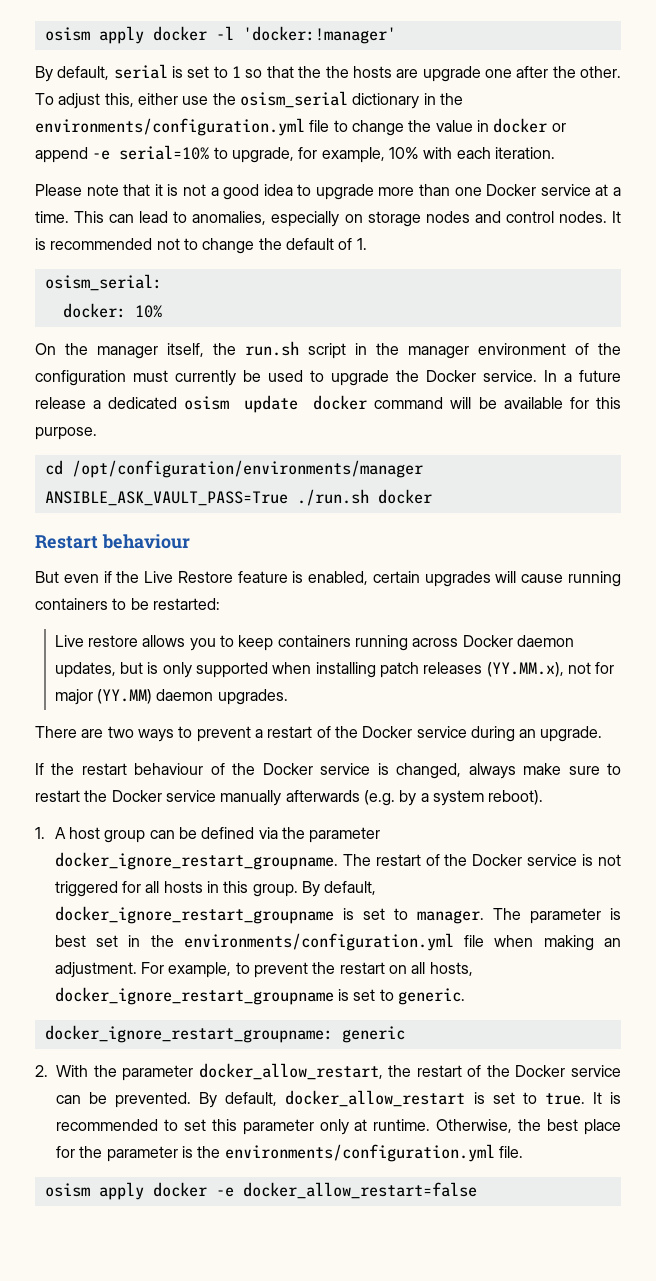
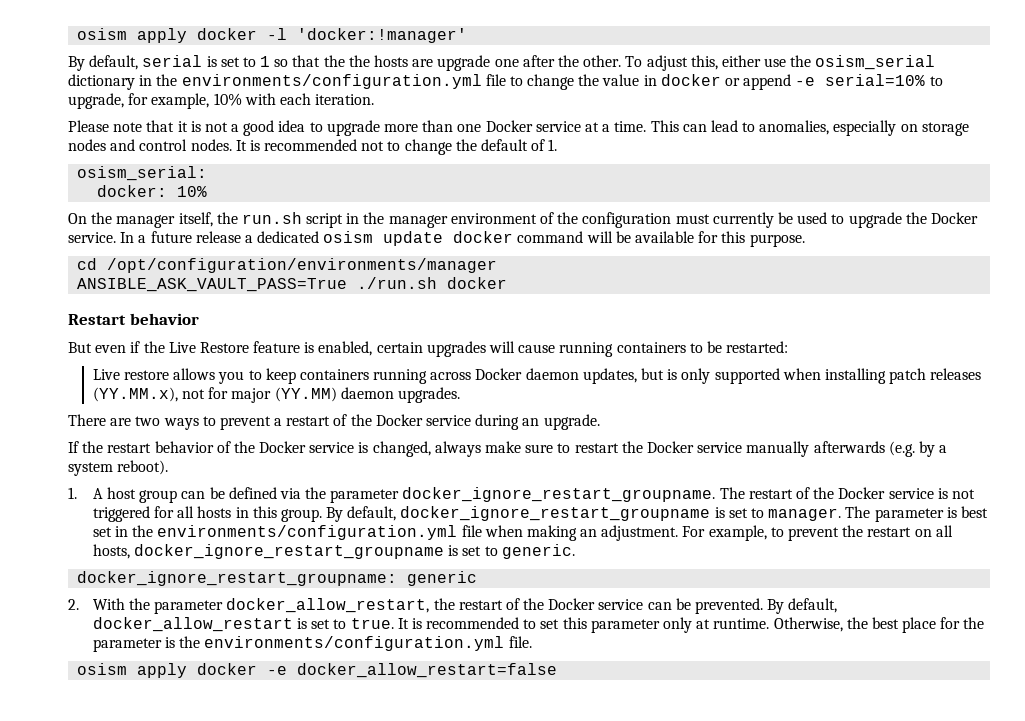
[101,534,190,549] behaviour -> [129,313,199,325] behavior
[134,763,204,775] behaviour -> [154,441,214,453] behavior

